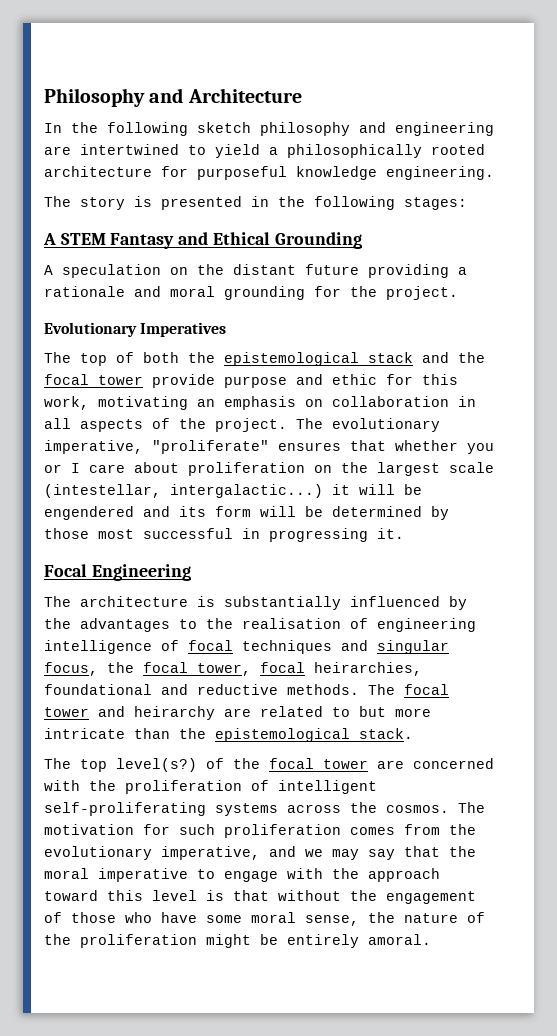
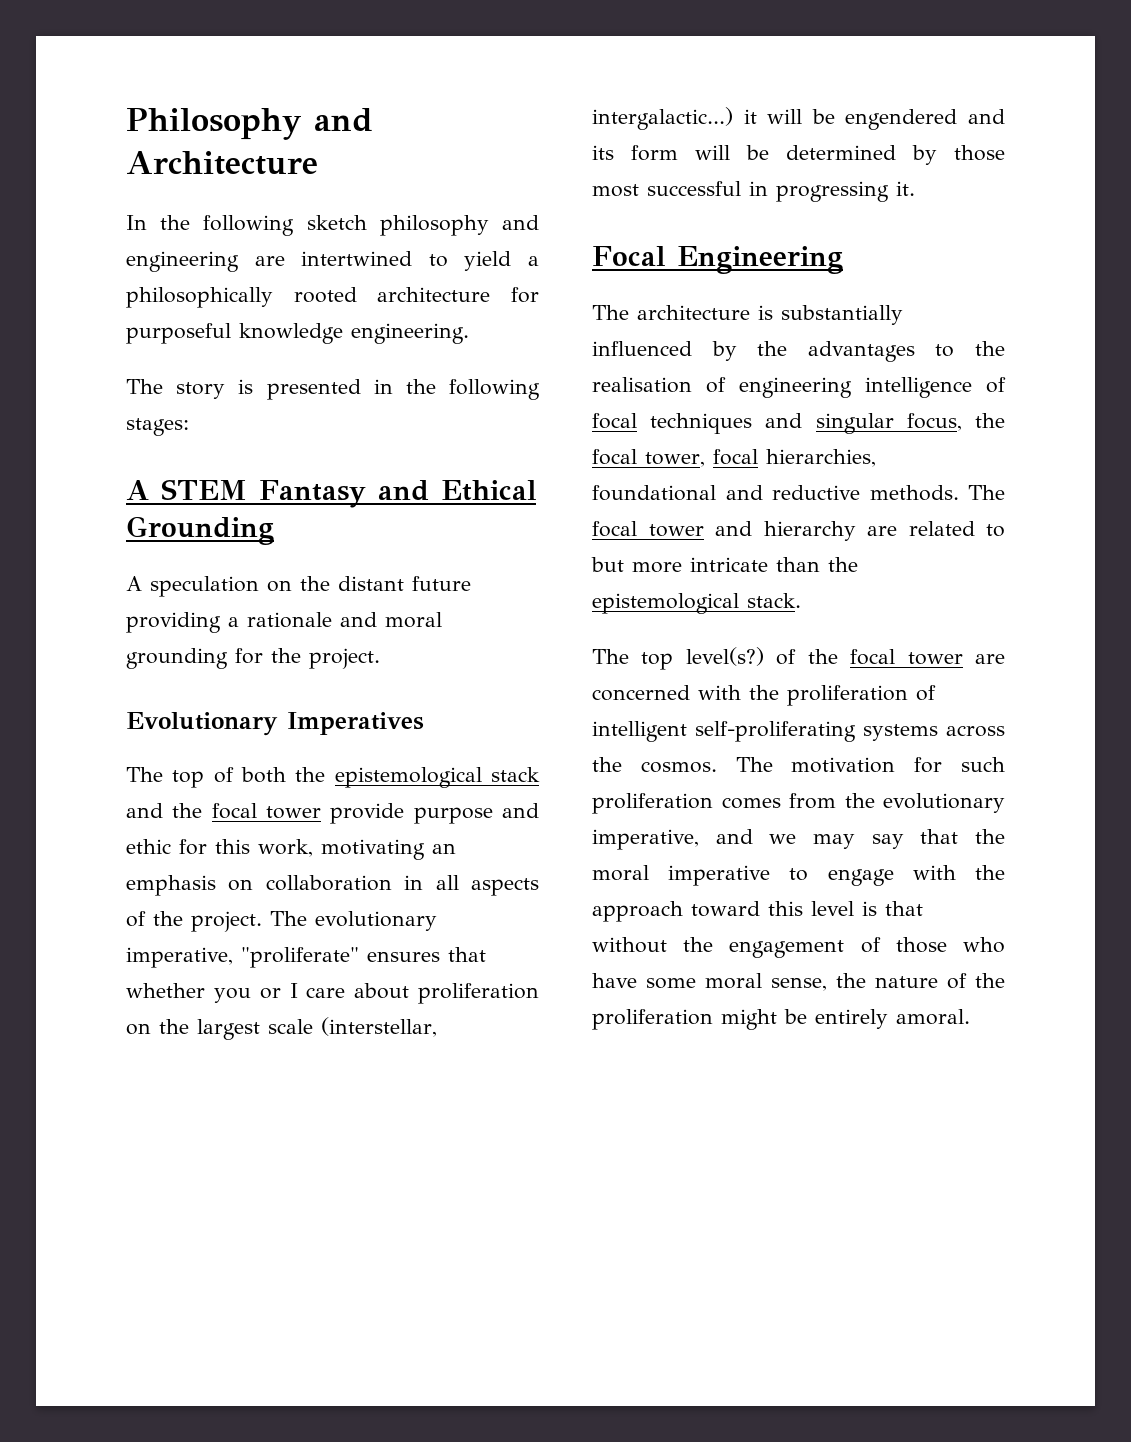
[44,484,161,498] (intestellar, -> [321,1017,437,1037] (interstellar,
[314,662,422,676] heirarchies, -> [766,449,876,467] hierarchies,
[134,706,215,720] heirarchy -> [763,521,856,541] hierarchy

